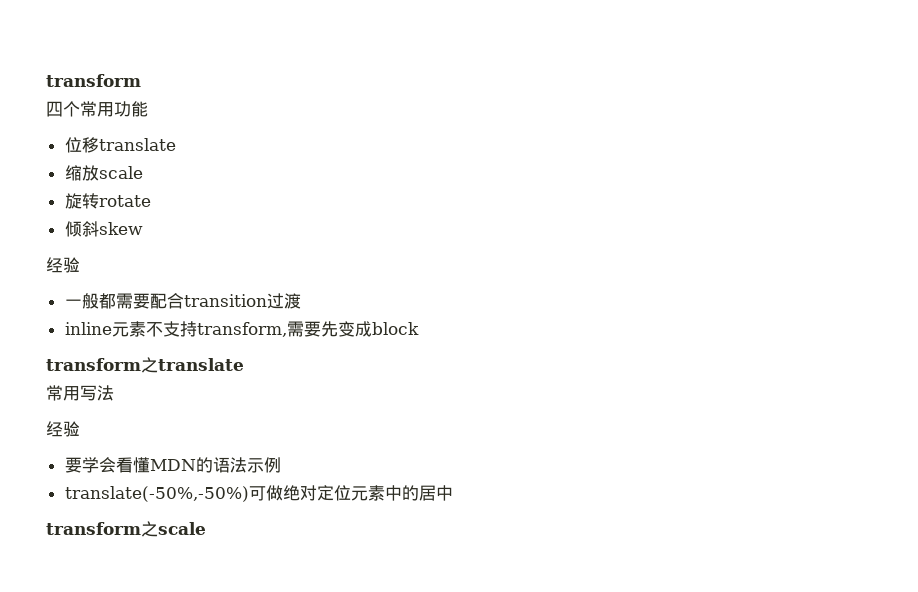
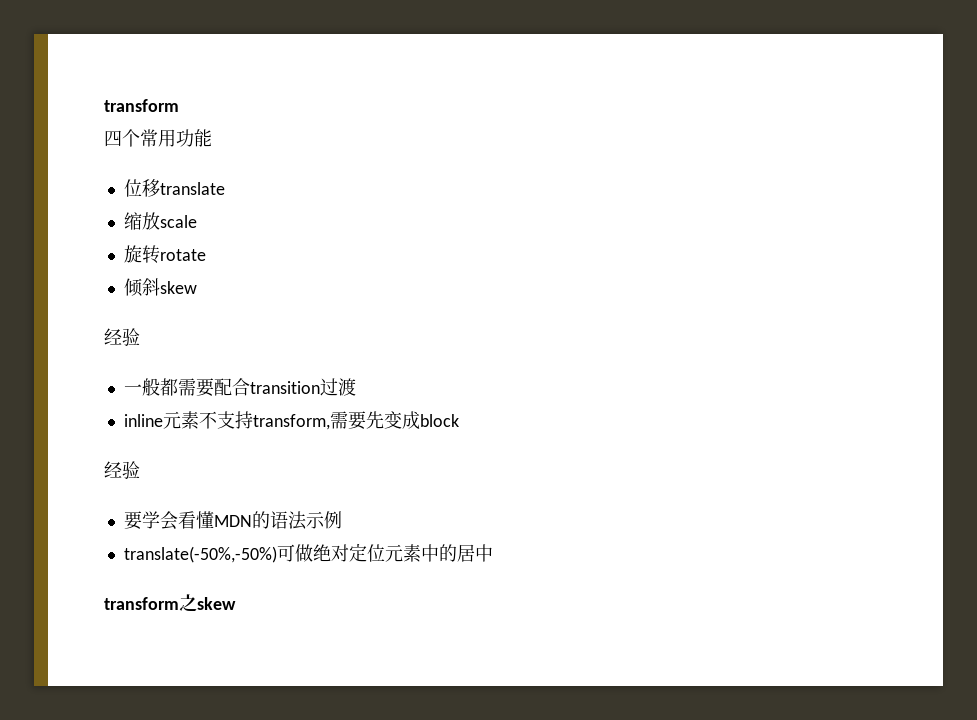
[46,357,244,373] [46,385,114,401] // transform之translate // 常用写法 -> (459, 420) none
[158,522,206,535] scale -> [197,597,236,610] skew

